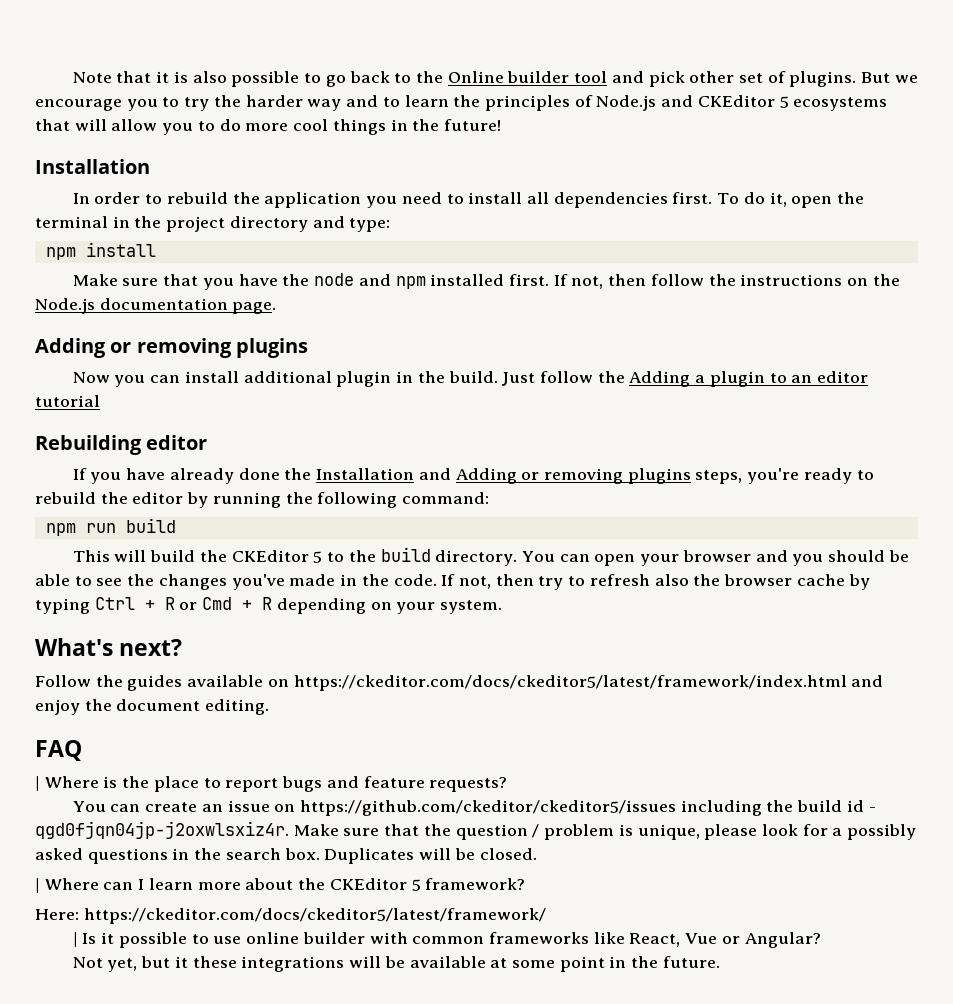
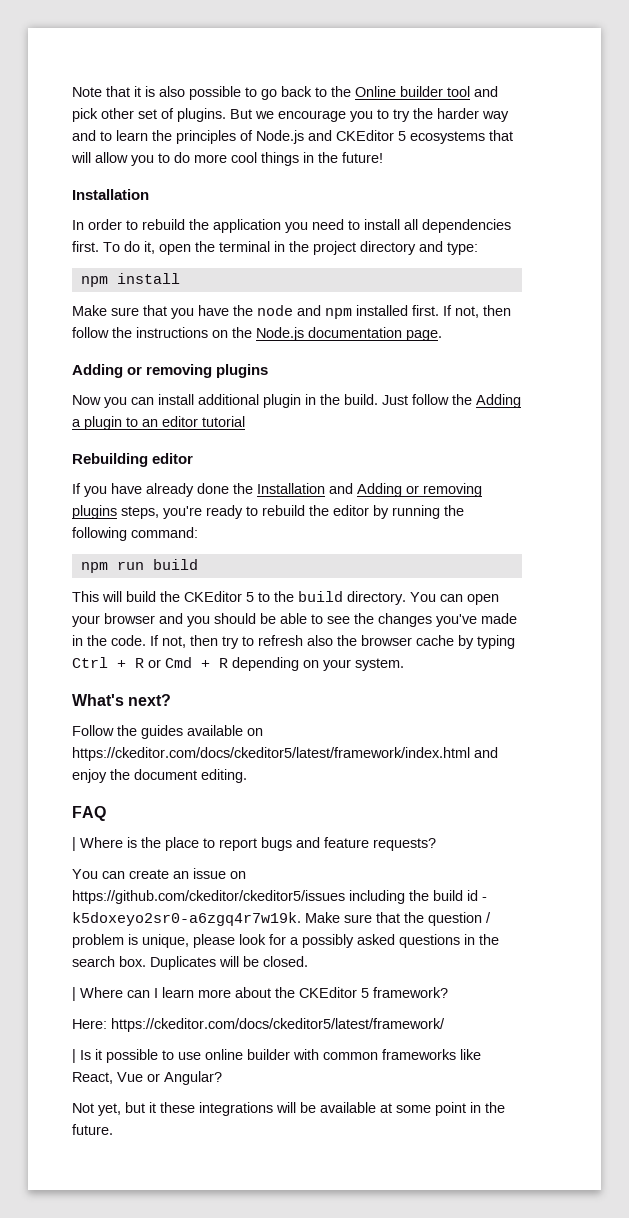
[35,821,289,839] qgd0fjqn04jp-j2oxwlsxiz4r. -> [72,912,301,926] k5doxeyo2sr0-a6zgq4r7w19k.

